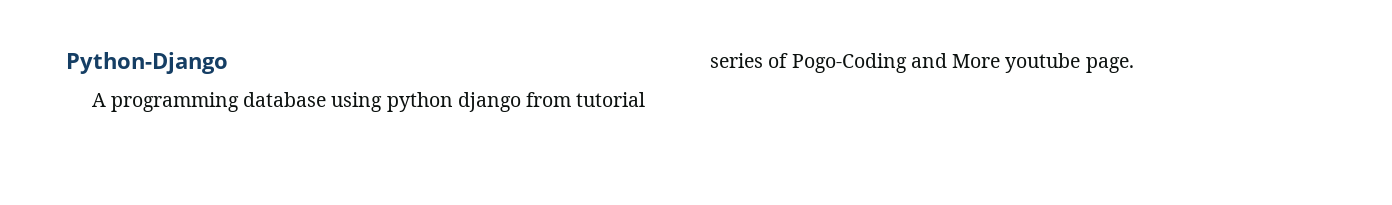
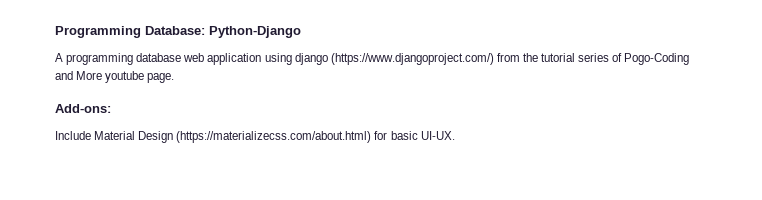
(66, 63) none -> [55,26,205,38] Programming Database:
[331,92,572,112] using python django from -> [183,53,538,65] web application using django (https://www.djangoproject.com/) from the
(1134, 65) none -> [55,104,111,113] [55,131,455,143] // Add-ons: // Include Material Design (https://materializecss.com/about.html) for basic UI-UX.

